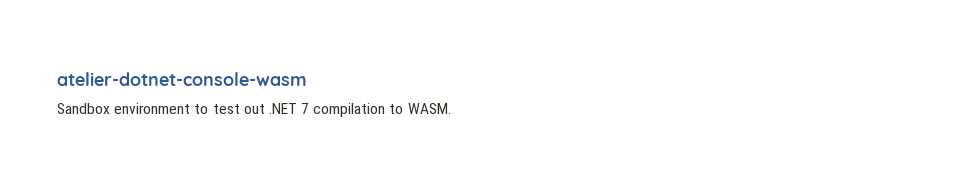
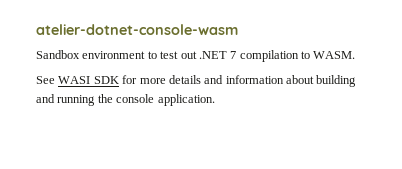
(451, 108) none -> [36,75,357,87] [36,94,215,106] // See WASI SDK for more details and information about building and running the console application.

